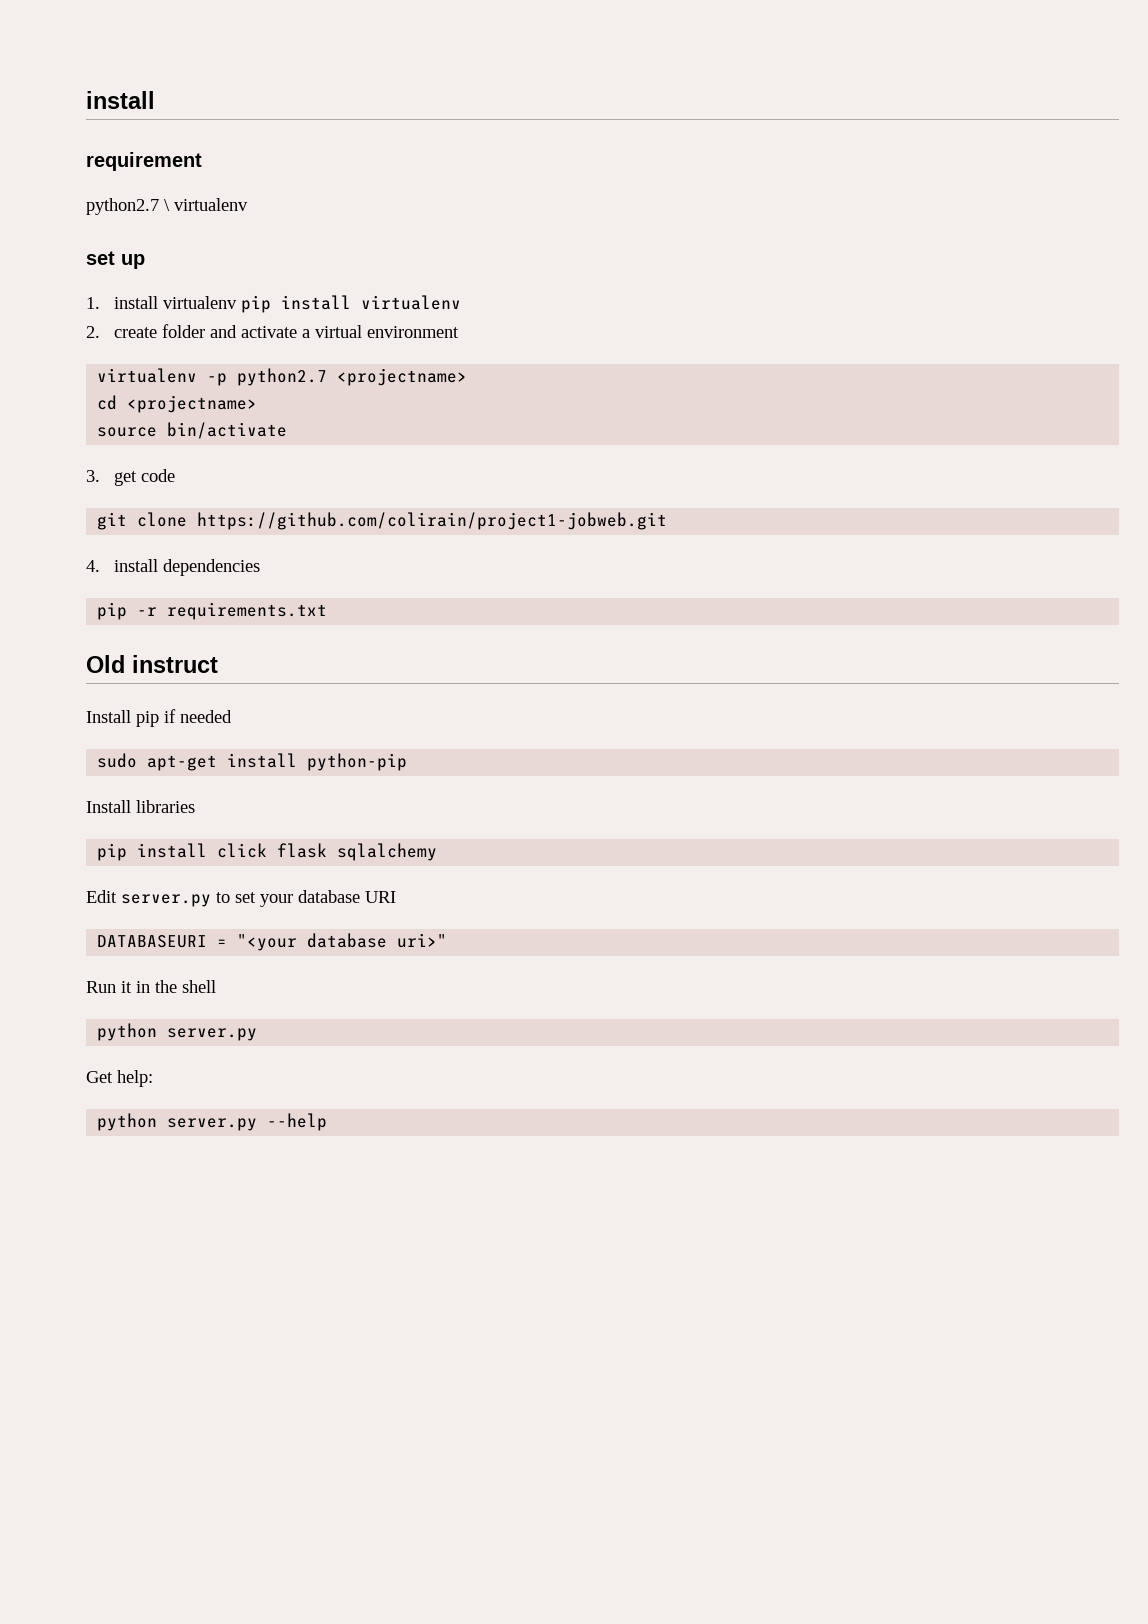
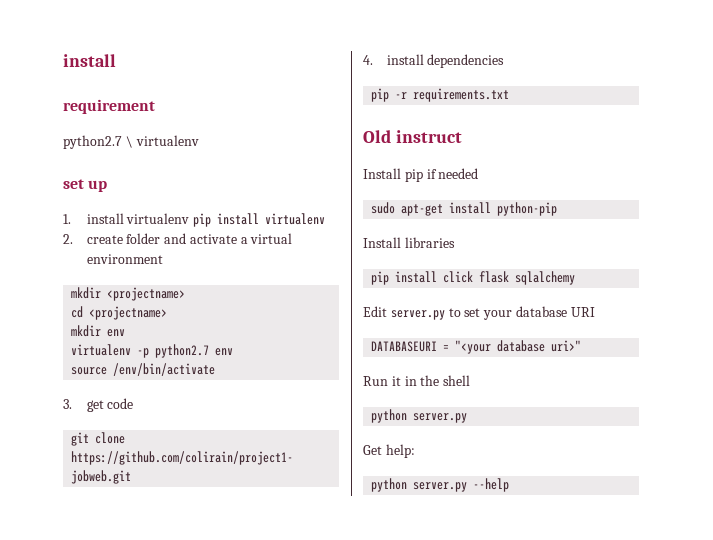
[97,368,328,386] virtualenv -p python2.7 -> [71,287,102,299] mkdir
(258, 404) none -> [71,325,126,337] [71,344,234,358] // mkdir env // virtualenv -p python2.7 env
[167,422,288,439] bin/activate -> [113,363,216,376] /env/bin/activate

